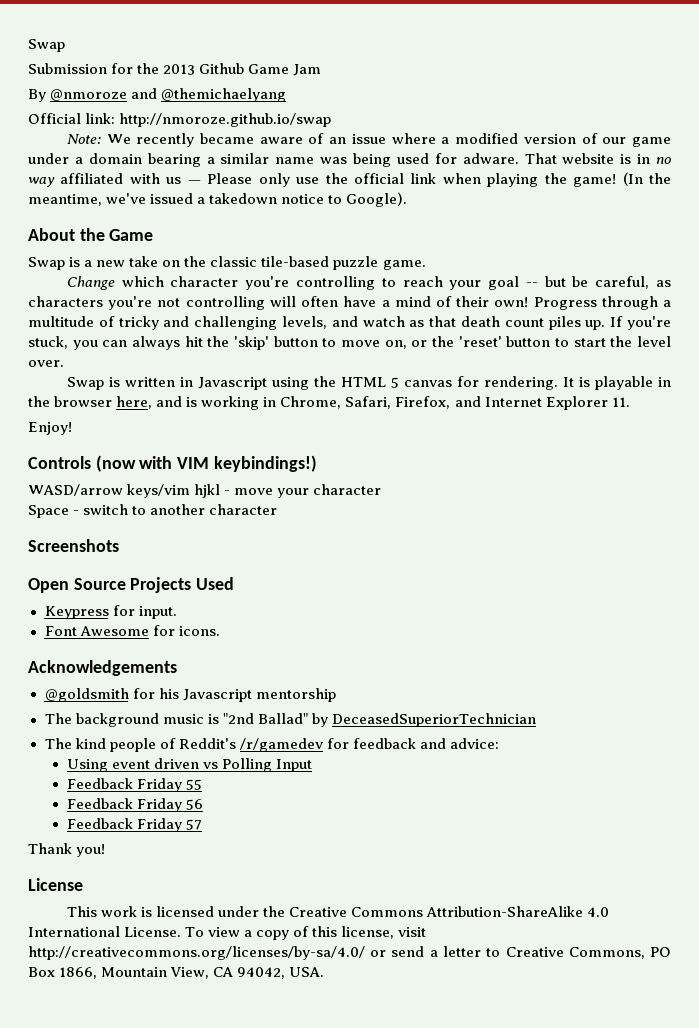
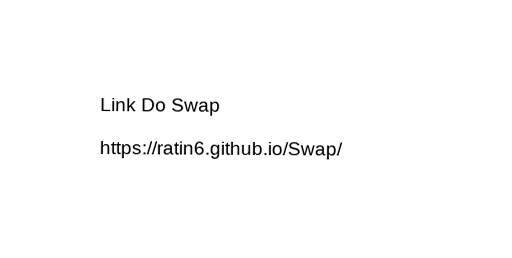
(28, 45) none -> [100,98,168,112] Link Do
[28,63,322,76] [28,88,287,102] [28,113,332,127] [66,133,671,147] [28,153,671,167] [28,172,671,187] [28,192,408,207] [28,228,154,241] [28,256,426,270] [66,276,671,290] [28,296,671,310] [28,316,671,330] [28,336,671,350] [28,360,64,367] [66,376,672,390] [28,396,630,410] [28,422,72,435] [28,455,317,472] [28,484,382,498] [28,504,278,518] [28,539,119,552] [28,577,235,593] [44,605,177,619] [44,625,220,636] [28,660,177,676] [44,688,336,702] [44,713,536,727] [44,738,499,752] [66,758,312,772] [66,778,202,792] [66,798,203,812] [66,818,202,832] [28,843,106,857] [28,878,83,891] [66,906,610,917] [28,926,427,940] [28,946,671,960] [28,967,325,979] Submission for the 2013 Github Game Jam // By @nmoroze and @themichaelyang // Official link: http://nmoroze.github.io/swap // Note: We recently became aware of an issue where a modified version of our game under a domain bearing a similar name was being used for adware. That website is in no way affiliated with us — Please only use the official link when playing the game! (In the meantime, we've issued a takedown notice to Google). // About the Game // Swap is a new take on the classic tile-based puzzle game. // Change which character you're controlling to reach your goal -- but be careful, as characters you're not controlling will often have a mind of their own! Progress through a multitude of tricky and challenging levels, and watch as that death count piles up. If you're stuck, you can always hit the 'skip' button to move on, or the 'reset' button to start the level over. // Swap is written in Javascript using the HTML 5 canvas for rendering. It is playable in the browser here, and is working in Chrome, Safari, Firefox, and Internet Explorer 11. // Enjoy! // Controls (now with VIM keybindings!) // WASD/arrow keys/vim hjkl - move your character // Space - switch to another character // Screenshots // Open Source Projects Used // Keypress for input. // Font Awesome for icons. // Acknowledgements // @goldsmith for his Javascript mentorship // The background music is "2nd Ballad" by DeceasedSuperiorTechnician // The kind people of Reddit's /r/gamedev for feedback and advice: // Using event driven vs Polling Input // Feedback Friday 55 // Feedback Friday 56 // Feedback Friday 57 // Thank you! // License // This work is licensed under the Creative Commons Attribution-ShareAlike 4.0 International License. To view a copy of this license, visit http://creativecommons.org/licenses/by-sa/4.0/ or send a letter to Creative Commons, PO Box 1866, Mountain View, CA 94042, USA. -> [99,141,343,160] https://ratin6.github.io/Swap/

